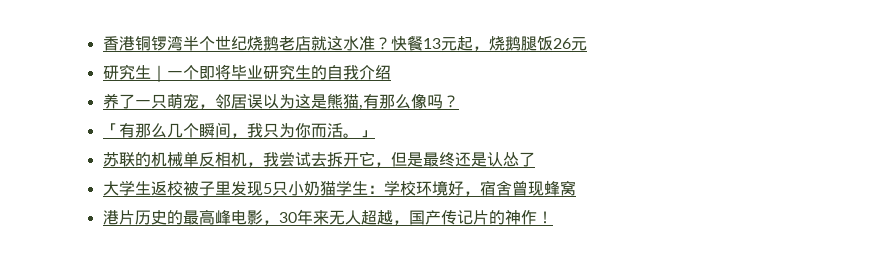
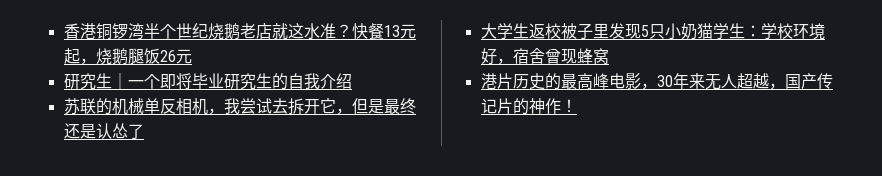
[102,93,459,110] [102,122,375,138] // 养了一只萌宠，邻居误以为这是熊猫,有那么像吗？ // 「有那么几个瞬间，我只为你而活。」 -> (352, 81) none

